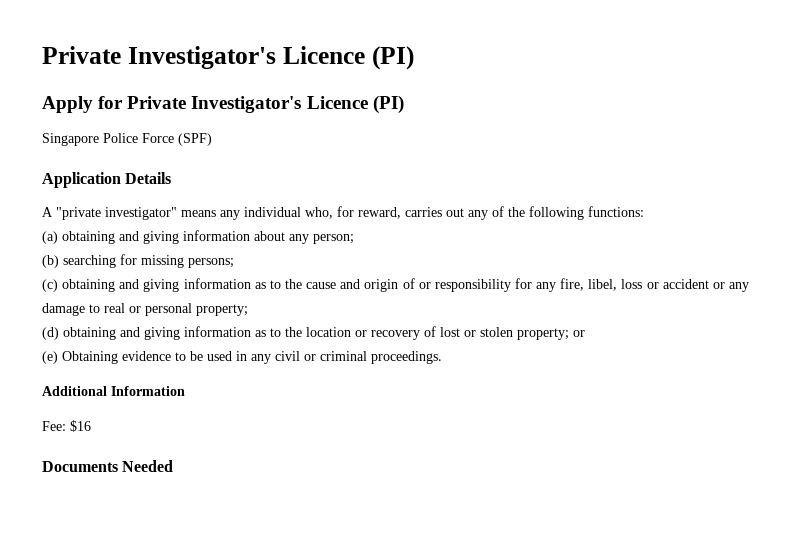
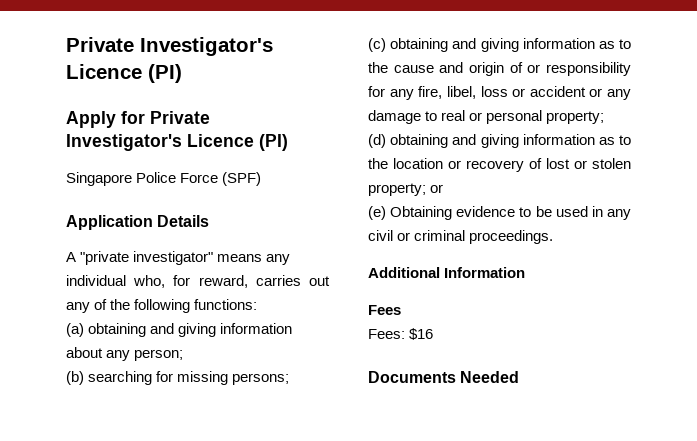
[42,421,66,431] Fee: -> [368,305,401,315] [368,329,405,339] Fees // Fees:

